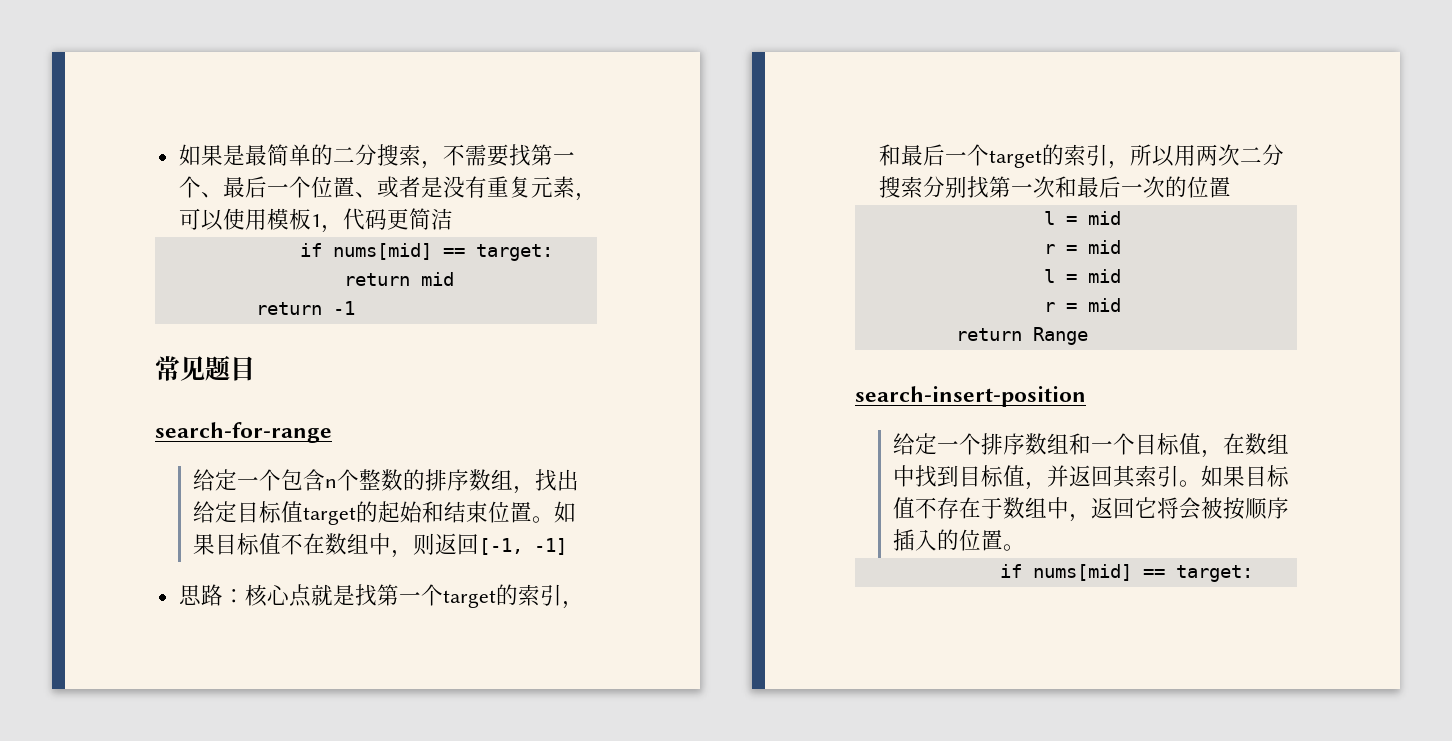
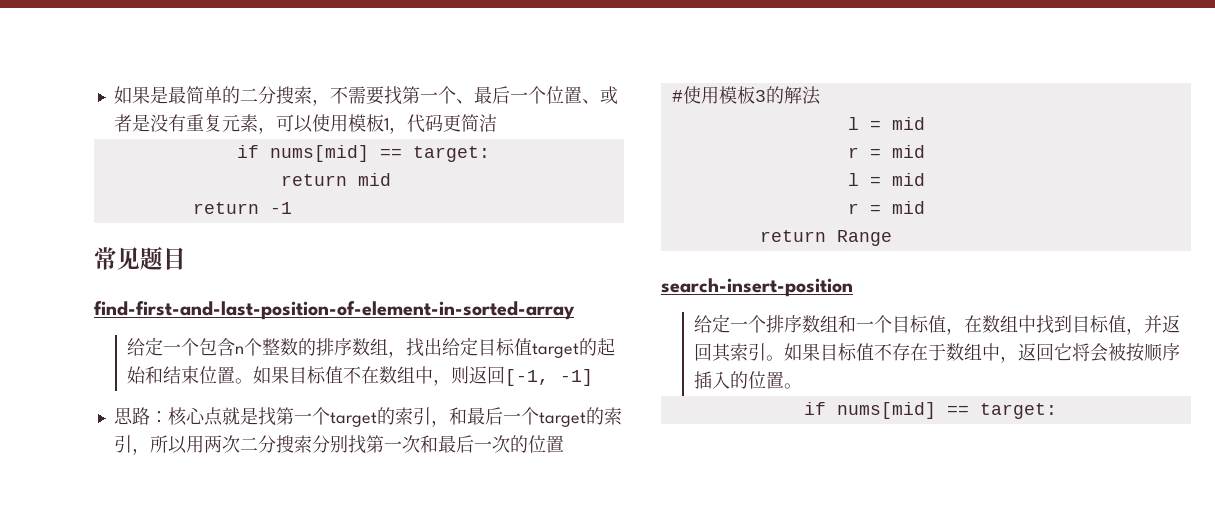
[155,422,332,443] search-for-range -> [94,301,575,320] find-first-and-last-position-of-element-in-sorted-array
(1231, 187) none -> [671,86,821,105] // #使用模板3的解法

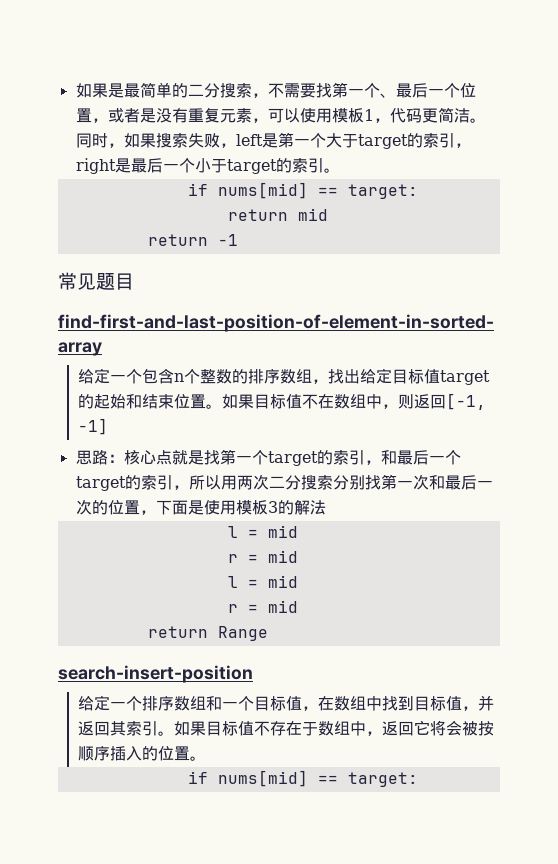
[581,99,600,104] 、 -> [91,118,108,123] ，
(497, 123) none -> [469,118,486,123] [75,132,471,149] [75,158,340,174] 。同时，如果搜索失败，left是第一个大于target的索引，right是最后一个小于target的索引。
[671,90,683,102] // # -> [139,500,204,515] ，下面是

